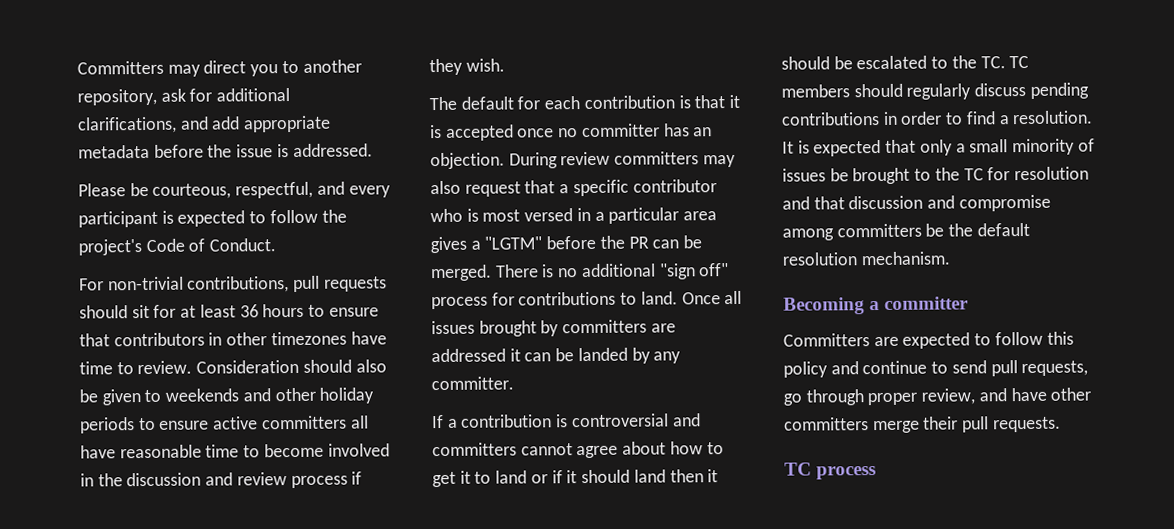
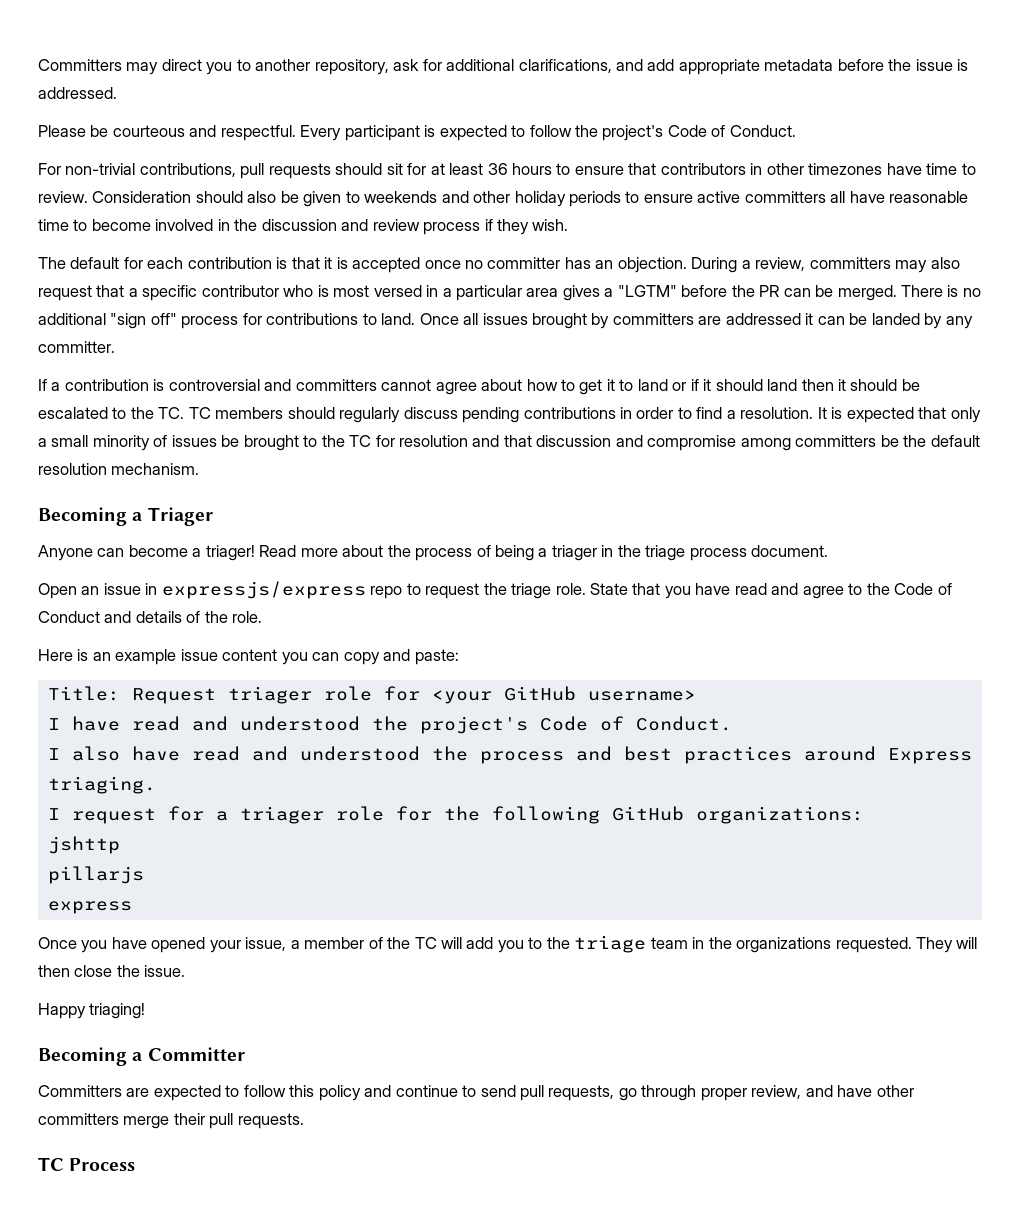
[152,181,391,199] courteous, respectful, and every -> [112,125,342,141] courteous and respectful. Every
[560,151,611,166] review -> [741,257,806,271] a review,
[884,296,970,310] committer -> [147,507,213,526] [38,545,829,561] [38,581,952,599] [38,611,263,623] [38,649,459,665] [47,686,696,704] [47,716,732,734] [47,746,972,764] [47,776,156,794] [47,806,864,824] [47,836,120,854] [47,866,144,884] [47,901,132,914] [38,935,978,953] [38,965,186,977] [38,1003,146,1019] [38,1047,245,1066] Triager // Anyone can become a triager! Read more about the process of being a triager in the triage process document. // Open an issue in expressjs/express repo to request the triage role. State that you have read and agree to the Code of Conduct and details of the role. // Here is an example issue content you can copy and paste: // Title: Request triager role for <your GitHub username> // I have read and understood the project's Code of Conduct. // I also have read and understood the process and best practices around Express triaging. // I request for a triager role for the following GitHub organizations: // jshttp // pillarjs // express // Once you have opened your issue, a member of the TC will add you to the triage team in the organizations requested. They will then close the issue. // Happy triaging! // Becoming a Committer
[816,466,877,480] process -> [69,1158,136,1171] Process

